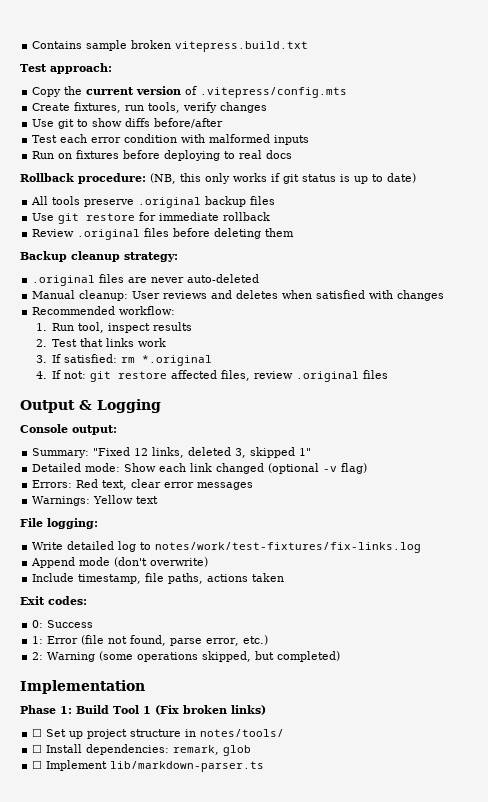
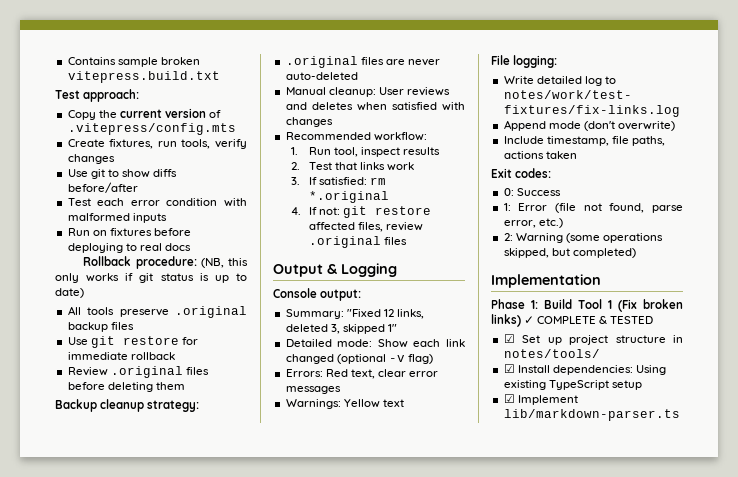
[32,728,43,737] // ☐ -> [524,316,654,324] [503,334,515,343] ✓ COMPLETE & TESTED // ☑
[32,744,43,753] ☐ -> [503,364,515,373] ☑
[173,745,252,756] [32,760,43,769] remark, glob // ☐ -> [635,365,666,375] [503,380,642,390] [503,394,515,403] Using existing TypeScript setup // ☑

